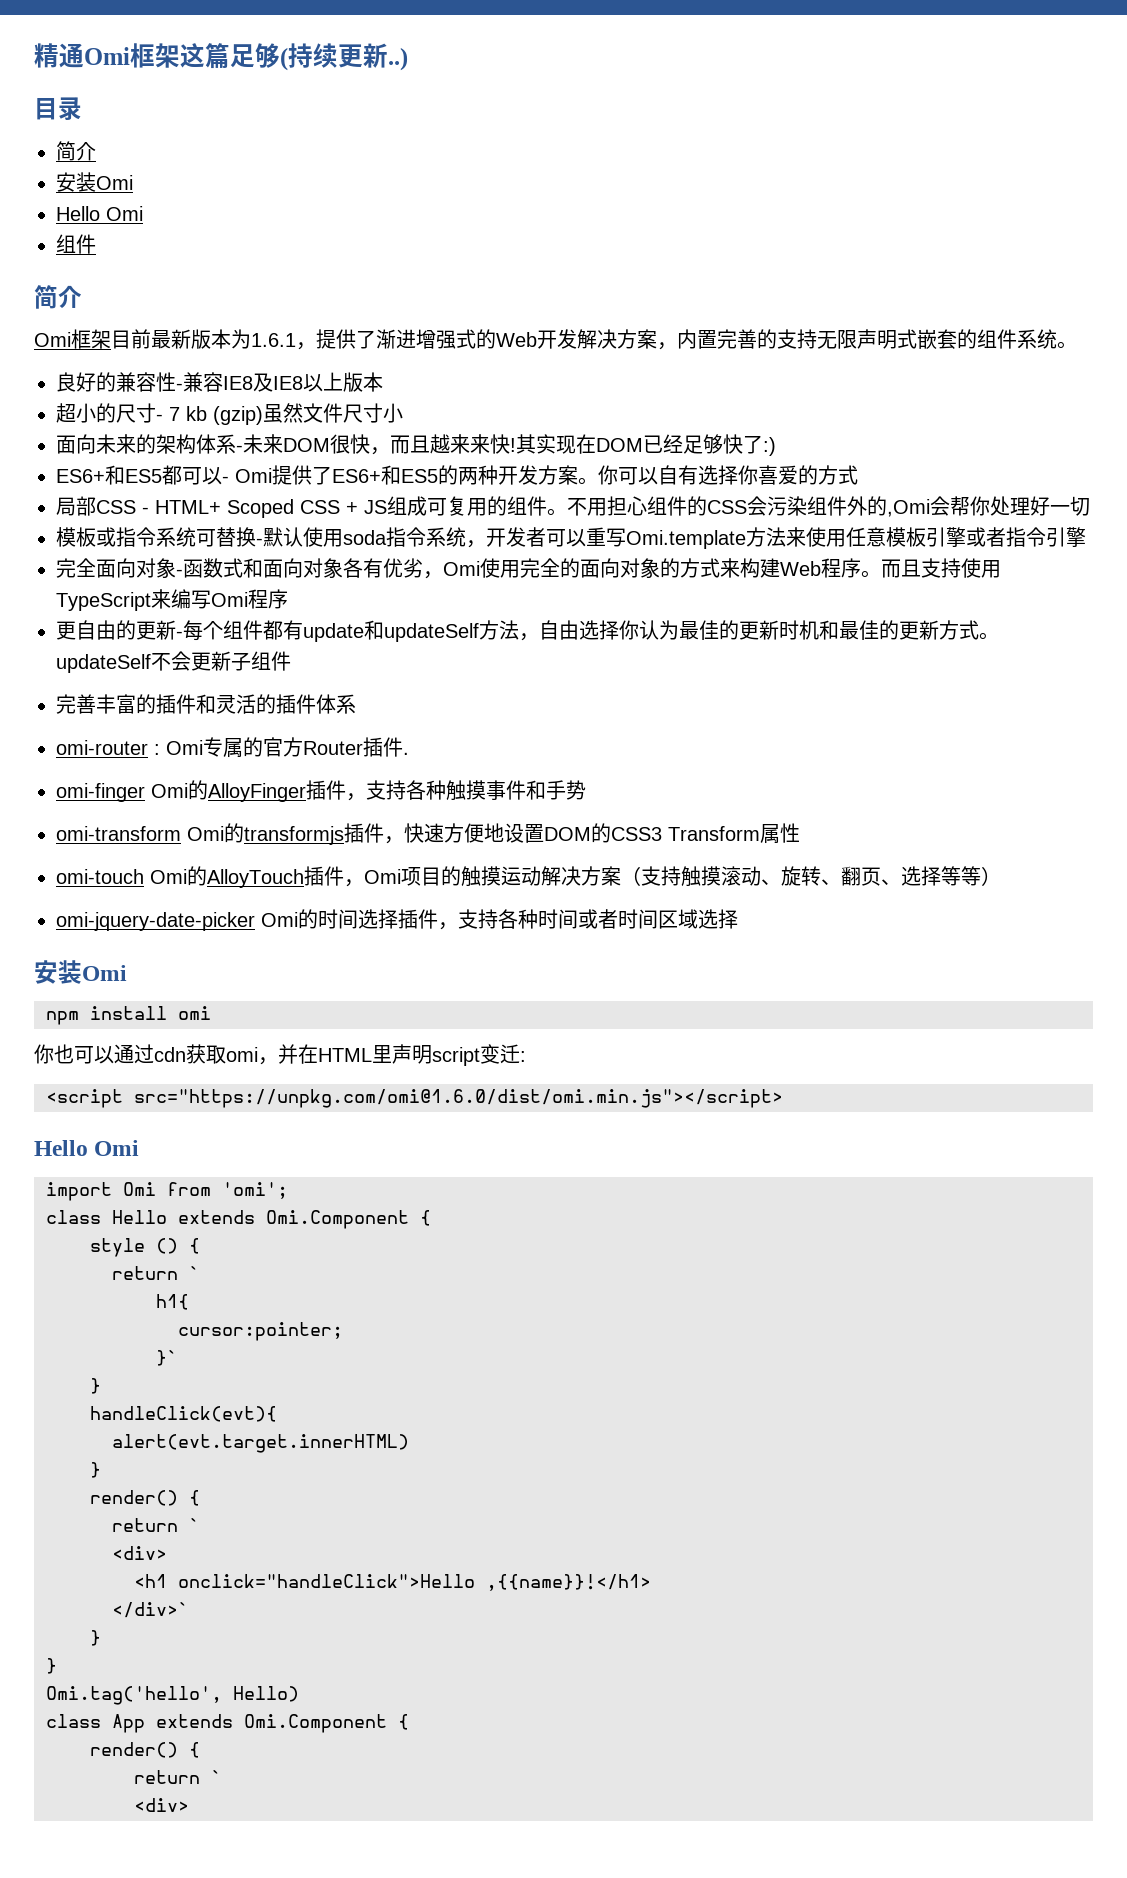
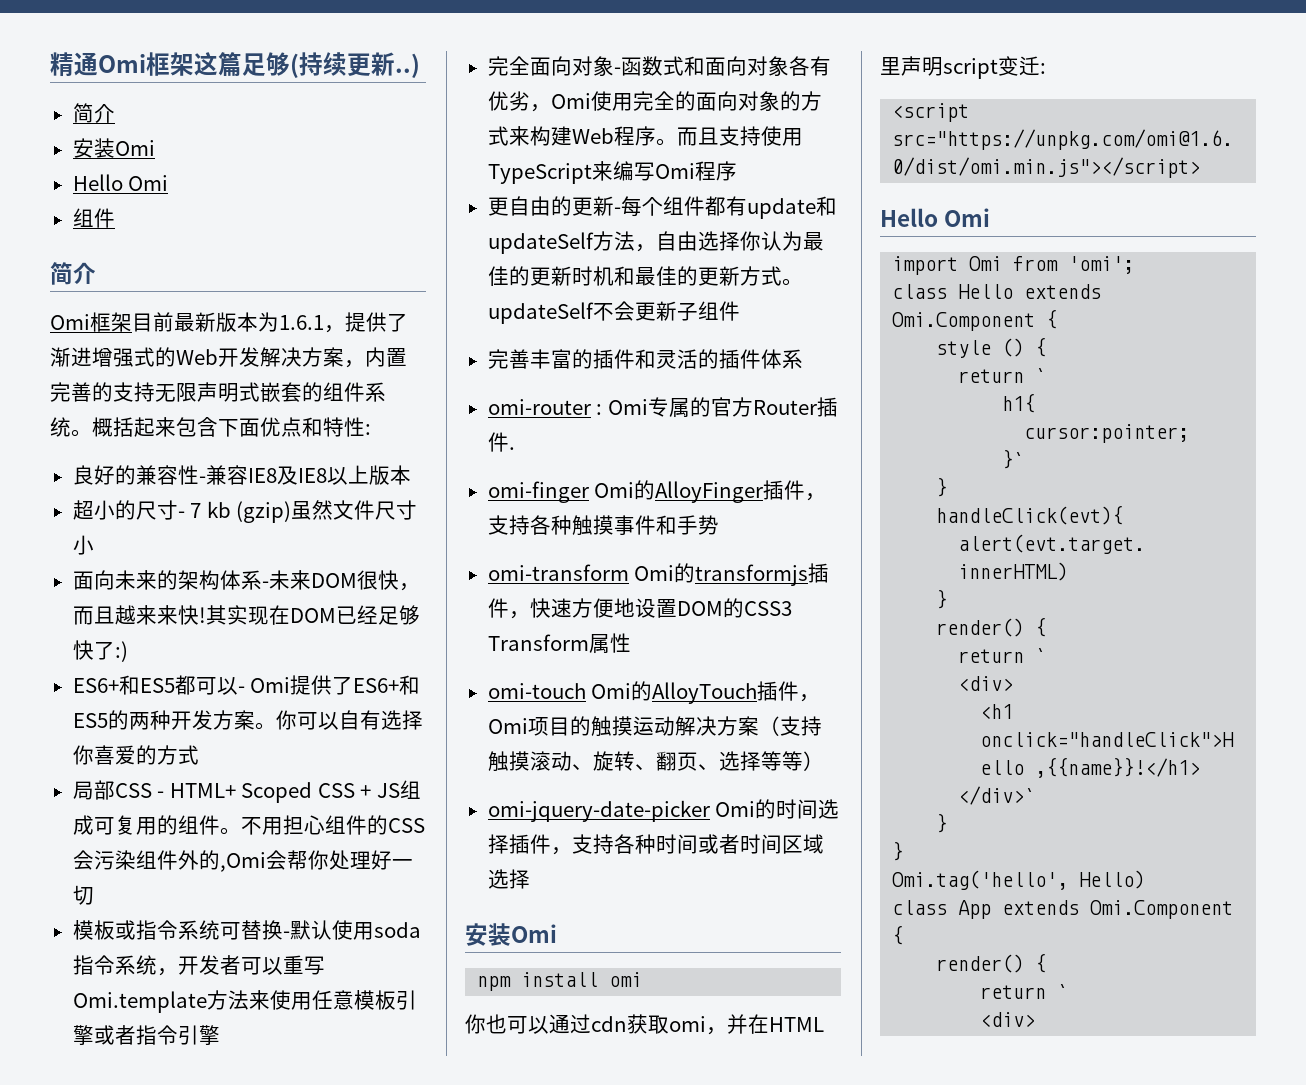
[34,97,82,121] // 目录 -> (420, 65) none
(1077, 345) none -> [92,417,371,437] 概括起来包含下面优点和特性:

